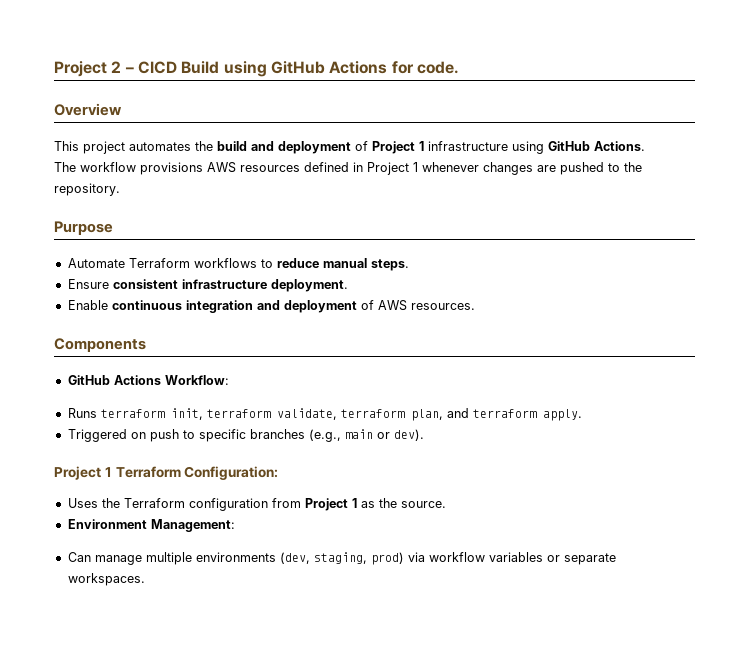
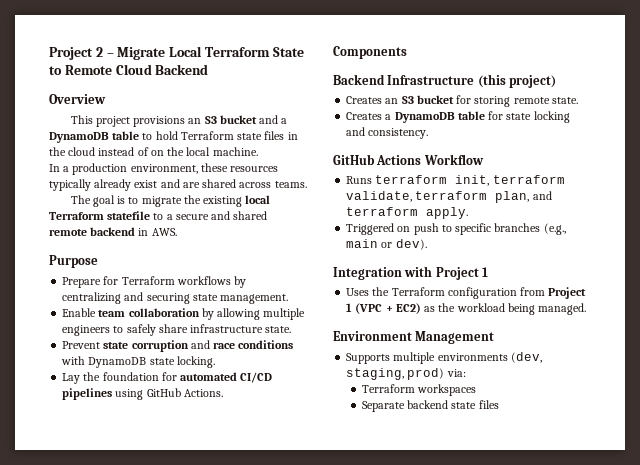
[137,61,459,77] [54,103,122,116] [54,141,645,154] [54,162,642,175] [54,183,120,196] [54,221,113,235] [67,258,409,271] [67,279,348,292] [67,300,475,313] [54,338,146,352] [67,375,229,385] CICD Build using GitHub Actions for code. // Overview // This project automates the build and deployment of Project 1 infrastructure using GitHub Actions. // The workflow provisions AWS resources defined in Project 1 whenever changes are pushed to the repository. // Purpose // Automate Terraform workflows to reduce manual steps. // Ensure consistent infrastructure deployment. // Enable continuous integration and deployment of AWS resources. // Components // GitHub Actions Workflow: -> [117,46,304,60] [49,64,209,75] [49,94,106,104] [70,115,288,127] [49,131,298,143] [49,147,258,156] [49,163,279,175] [49,179,307,191] [70,195,271,207] [49,211,268,220] [49,227,177,236] [49,255,98,268] [62,276,247,288] [62,292,289,304] [62,308,306,320] [62,324,292,336] [62,340,294,352] [61,356,215,368] [62,372,273,384] [62,388,223,400] [333,46,407,59] [333,74,557,88] [346,95,578,107] [346,111,570,123] [346,127,429,139] [333,154,484,165] Migrate Local Terraform State to Remote Cloud Backend // Overview // This project provisions an S3 bucket and a DynamoDB table to hold Terraform state files in the cloud instead of on the local machine. // In a production environment, these resources typically already exist and are shared across teams. // The goal is to migrate the existing local Terraform statefile to a secure and shared remote backend in AWS. // Purpose // Prepare for Terraform workflows by centralizing and securing state management. // Enable team collaboration by allowing multiple engineers to safely share infrastructure state. // Prevent state corruption and race conditions with DynamoDB state locking. // Lay the foundation for automated CI/CD pipelines using GitHub Actions. // Components // Backend Infrastructure (this project) // Creates an S3 bucket for storing remote state. // Creates a DynamoDB table for state locking and consistency. // GitHub Actions Workflow
[54,466,279,480] Project 1 Terraform Configuration: -> [333,266,489,280] Integration with Project 1
[360,498,446,508] [67,519,235,532] [67,552,142,565] as the source. // Environment Management: // Can manage -> [355,303,587,315] [333,331,495,344] [346,353,391,364] (VPC + EC2) as the workload being managed. // Environment Management // Supports
[407,552,616,565] [67,573,145,586] via workflow variables or separate workspaces. -> [446,369,466,377] [361,384,477,396] [361,400,499,412] via: // Terraform workspaces // Separate backend state files

